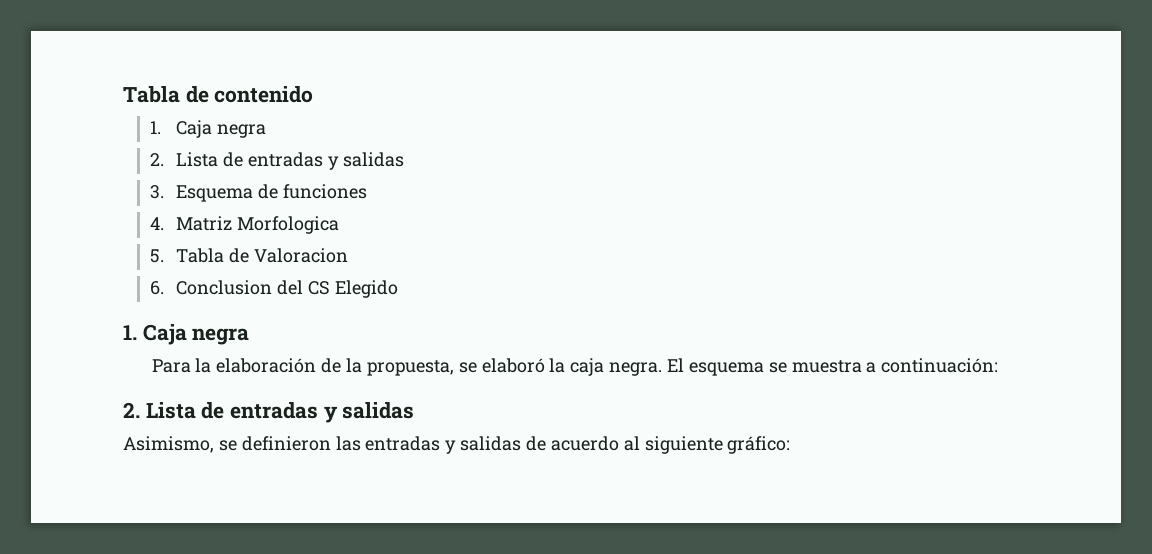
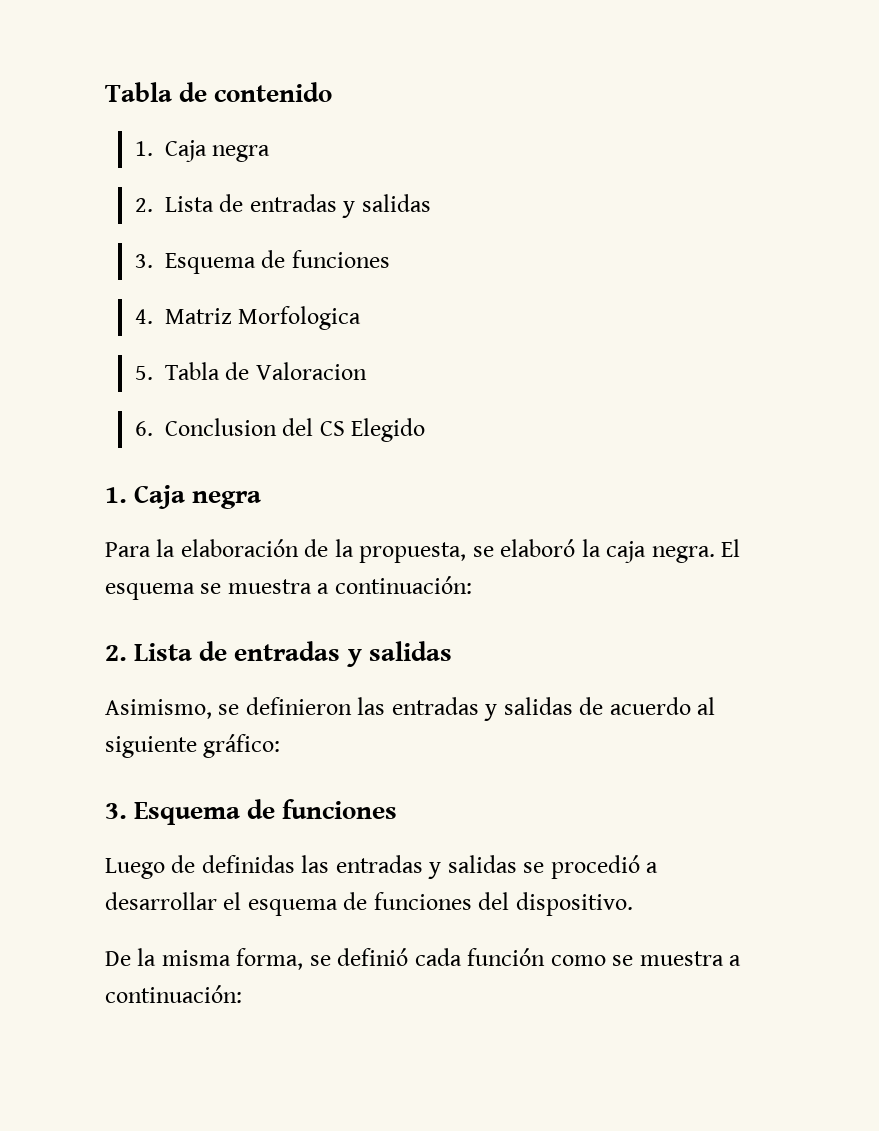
(791, 445) none -> [105,799,398,825] [105,855,659,879] [105,892,633,916] [105,948,742,970] [105,985,242,1003] // 3. Esquema de funciones // Luego de definidas las entradas y salidas se procedió a desarrollar el esquema de funciones del dispositivo. // De la misma forma, se definió cada función como se muestra a continuación:

